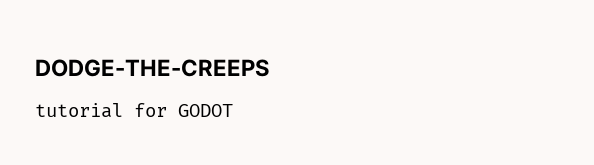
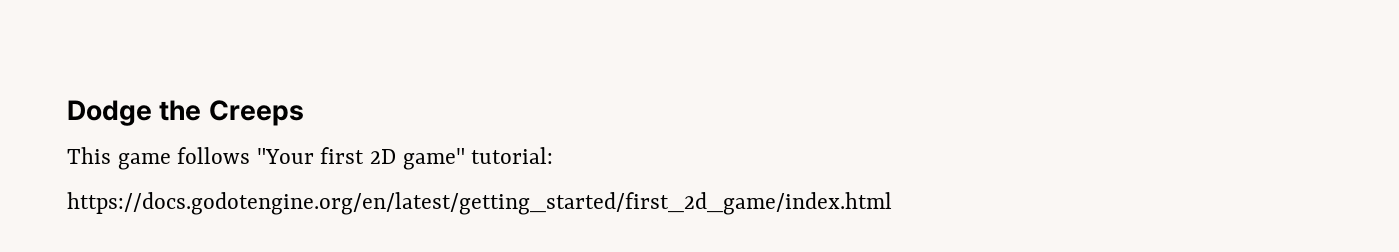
[35,59,269,77] [35,103,233,118] DODGE-THE-CREEPS // tutorial for GODOT -> [67,100,304,126] [67,147,554,170] [67,192,892,215] Dodge the Creeps // This game follows "Your first 2D game" tutorial: // https://docs.godotengine.org/en/latest/getting_started/first_2d_game/index.html

